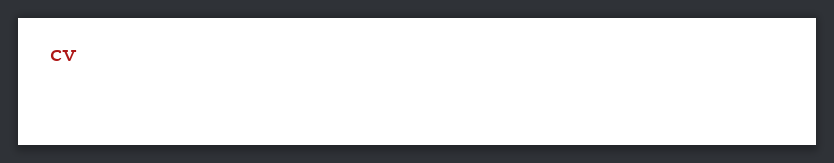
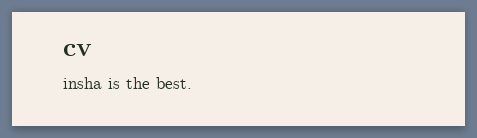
(77, 55) none -> [63,77,192,89] // insha is the best.

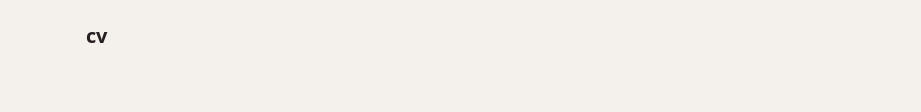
[63,77,192,89] // insha is the best. -> (108, 37) none

